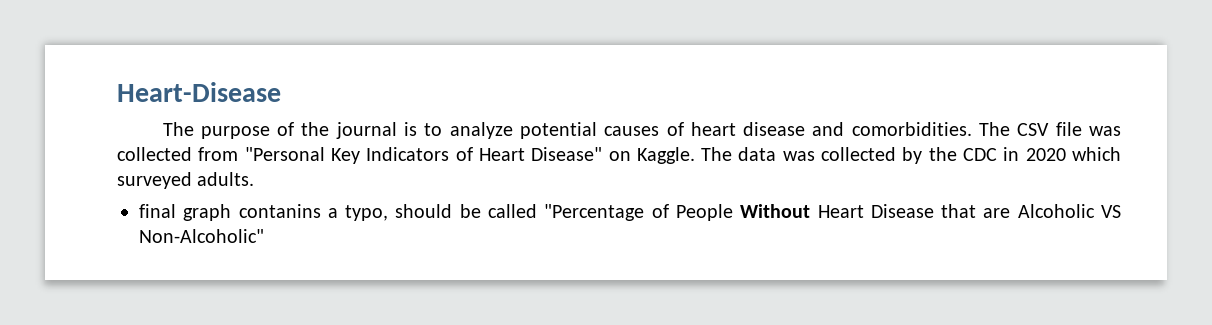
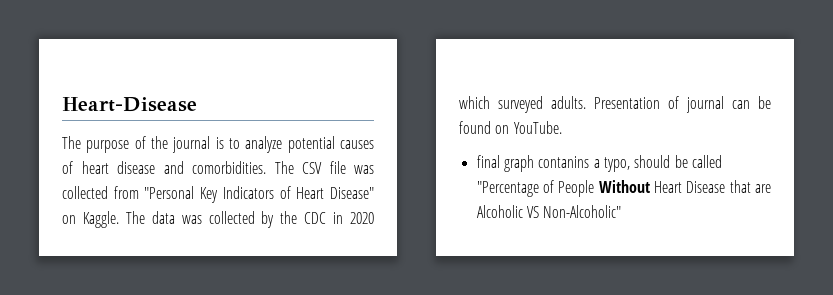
(255, 179) none -> [594,96,771,113] [459,121,562,134] Presentation of journal can be found on YouTube.

